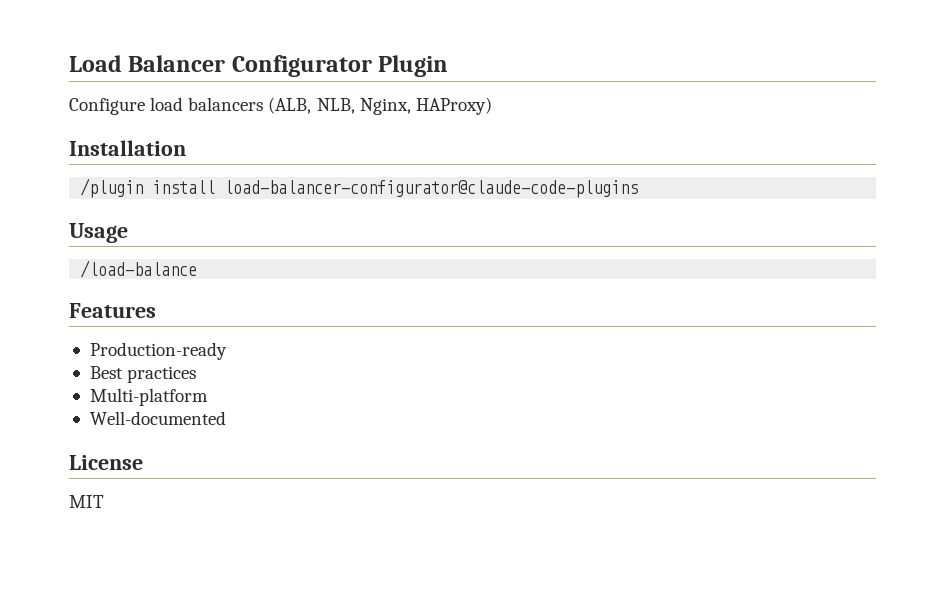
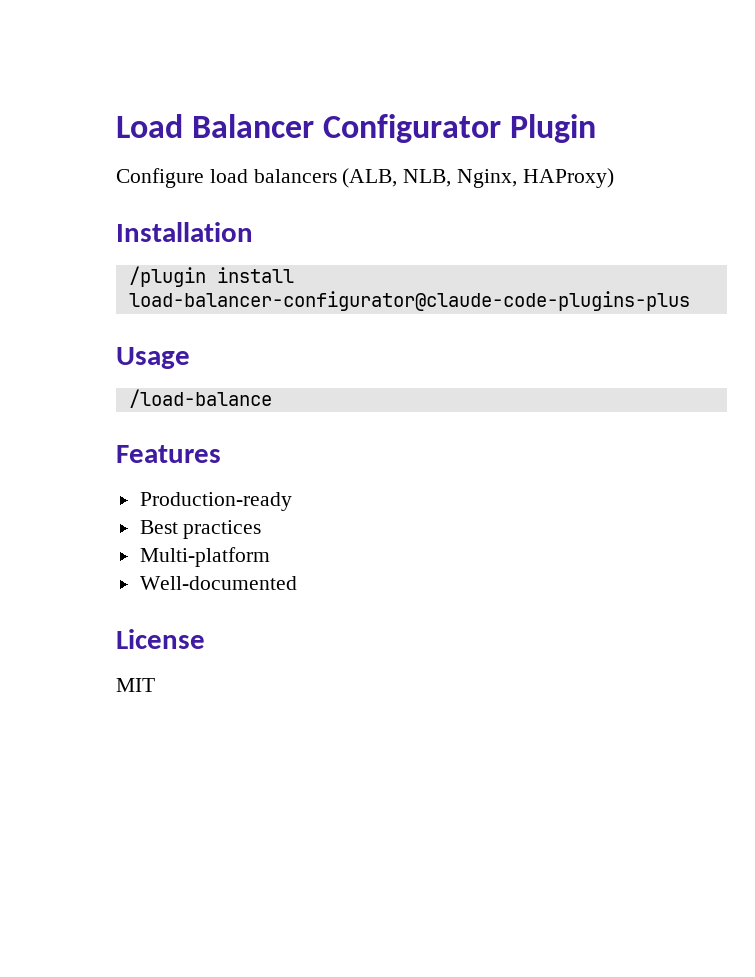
[224,180,639,198] load-balancer-configurator@claude-code-plugins -> [128,291,690,311] load-balancer-configurator@claude-code-plugins-plus

